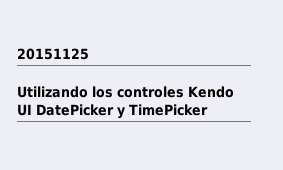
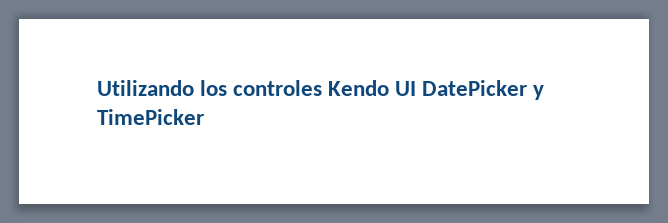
[17,48,89,60] 20151125 // -> (97, 88) none

